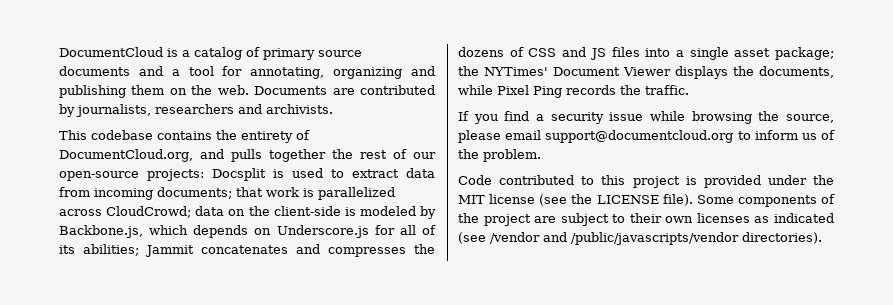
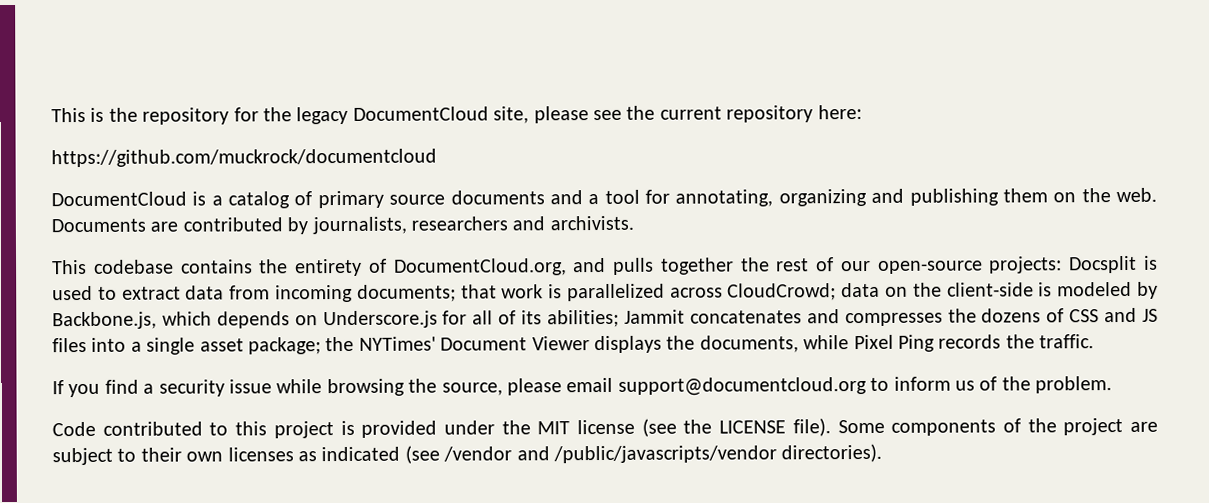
(59, 52) none -> [51,105,862,125] [51,148,437,168] This is the repository for the legacy DocumentCloud site, please see the current repository here: // https://github.com/muckrock/documentcloud //

